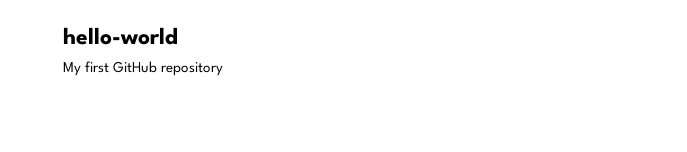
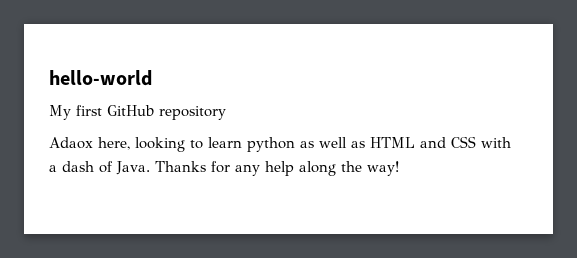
(224, 69) none -> [49,136,511,152] [49,161,399,176] // Adaox here, looking to learn python as well as HTML and CSS with a dash of Java. Thanks for any help along the way!

